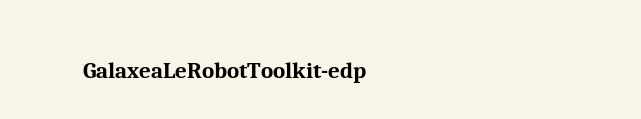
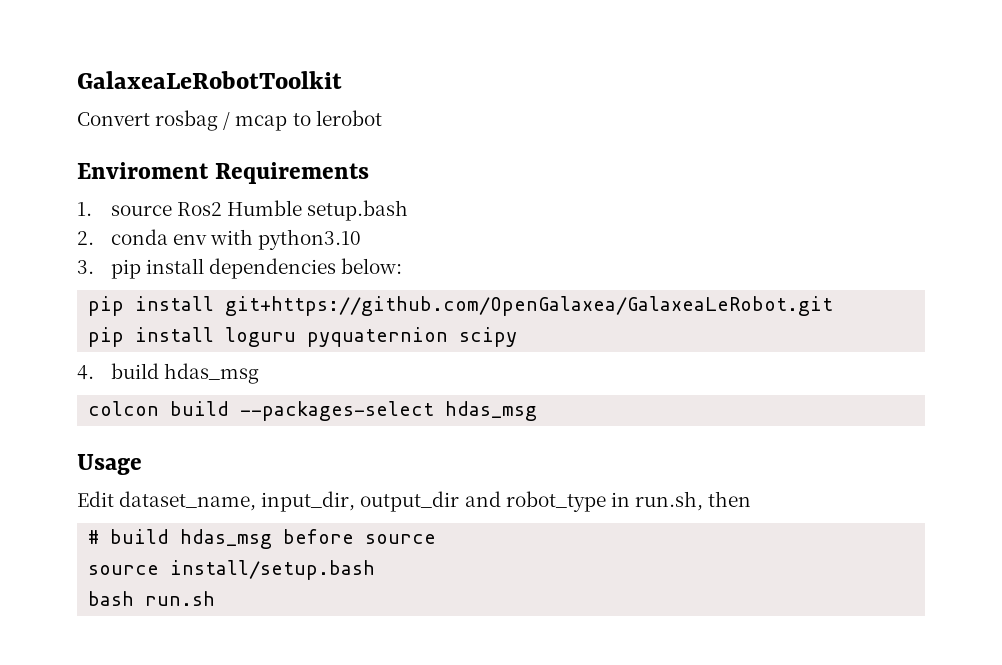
[83,62,366,83] GalaxeaLeRobotToolkit-edp -> [77,71,342,89] [77,110,382,131] [77,162,370,184] [77,200,409,221] [77,229,362,250] [77,258,403,279] [88,296,834,316] [88,327,518,347] [77,363,259,384] [88,401,538,421] [77,454,142,475] [77,491,752,512] [88,529,437,549] [88,560,376,580] [88,591,216,606] GalaxeaLeRobotToolkit // Convert rosbag / mcap to lerobot // Enviroment Requirements // 1. source Ros2 Humble setup.bash // 2. conda env with python3.10 // 3. pip install dependencies below: // pip install git+https://github.com/OpenGalaxea/GalaxeaLeRobot.git // pip install loguru pyquaternion scipy // 4. build hdas_msg // colcon build --packages-select hdas_msg // Usage // Edit dataset_name, input_dir, output_dir and robot_type in run.sh, then // # build hdas_msg before source // source install/setup.bash // bash run.sh

